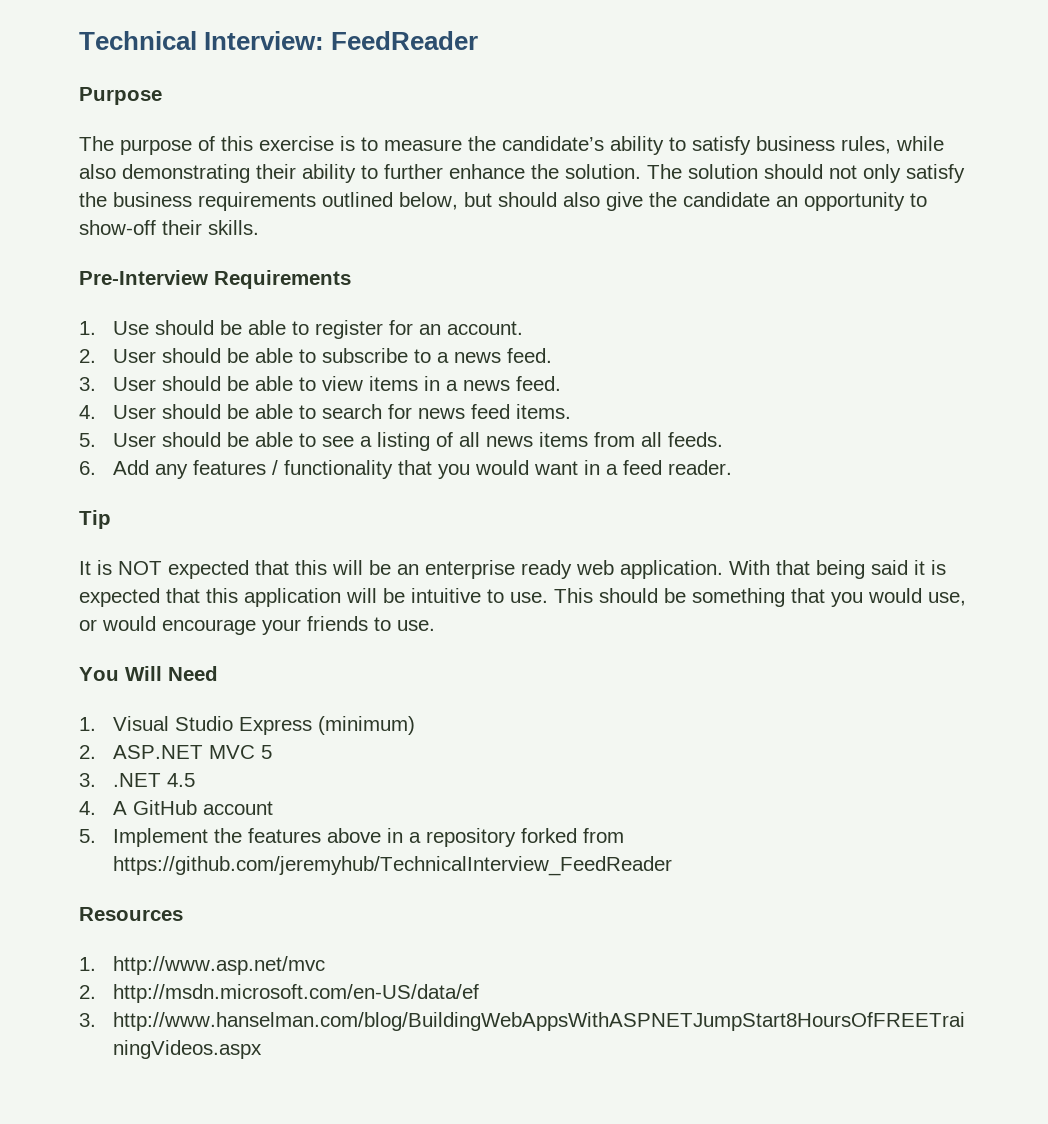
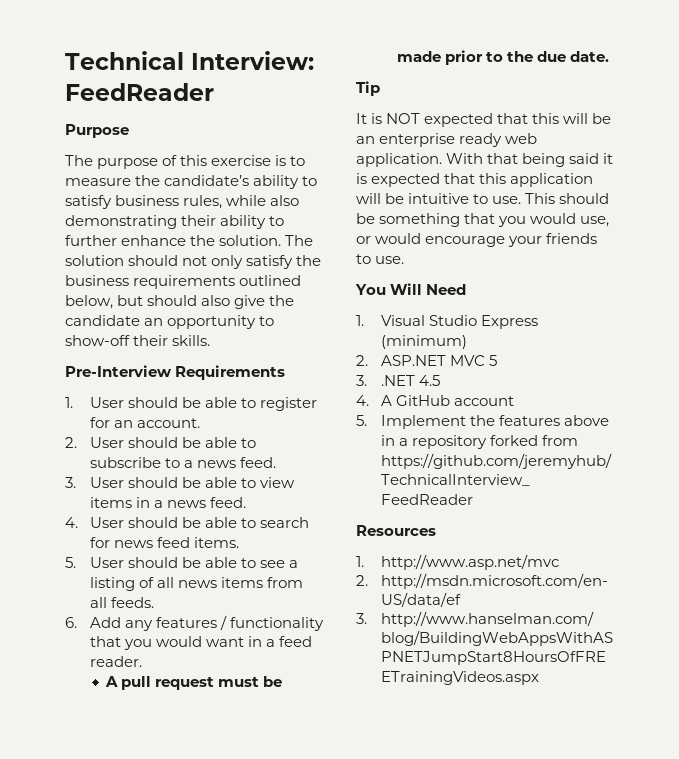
[113,321,150,335] Use -> [89,397,124,408] User
(733, 467) none -> [105,676,283,690] [397,50,610,65] // A pull request must be made prior to the due date.

